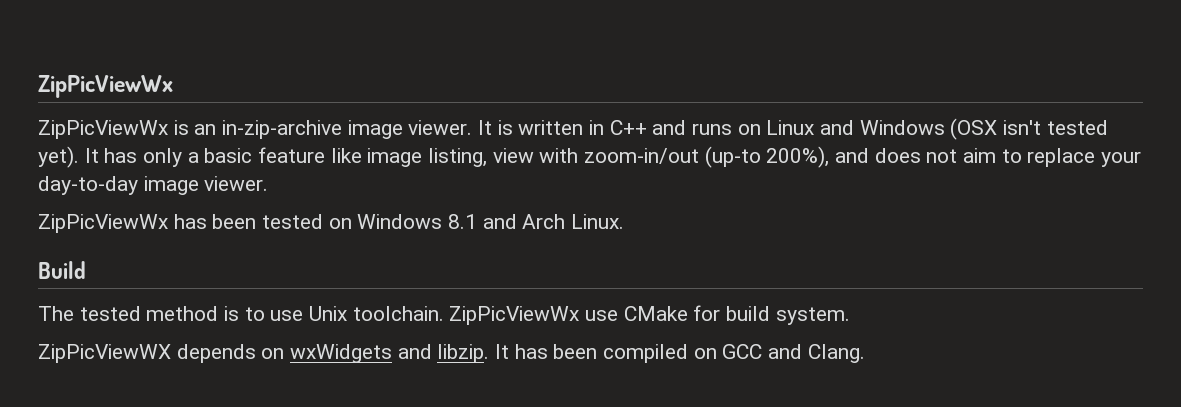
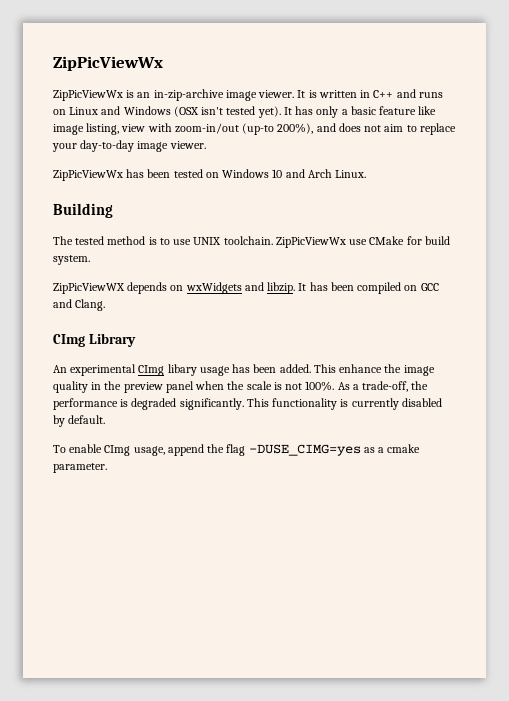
[448,214,478,229] 8.1 -> [272,169,283,178] 10
[38,261,86,279] Build -> [53,203,113,218] Building
[309,306,348,321] Unix -> [193,237,222,245] UNIX
(865, 353) none -> [53,333,136,347] [53,364,435,376] [53,381,429,393] [53,398,442,410] [53,415,106,427] [53,444,421,456] [53,463,107,473] // CImg Library // An experimental CImg libary usage has been added. This enhance the image quality in the preview panel when the scale is not 100%. As a trade-off, the performance is degraded significantly. This functionality is currently disabled by default. // To enable CImg usage, append the flag -DUSE_CIMG=yes as a cmake parameter.

